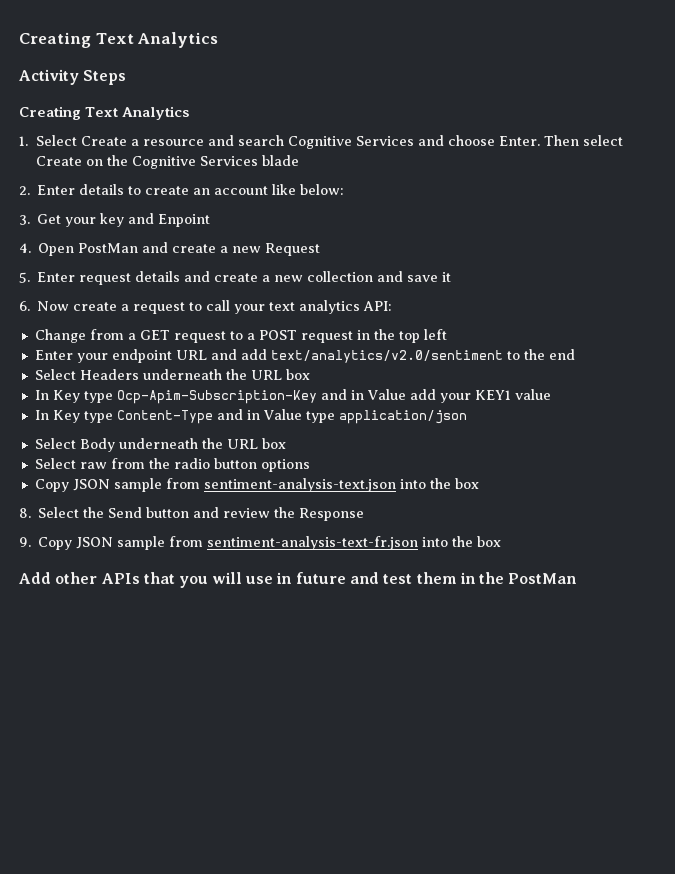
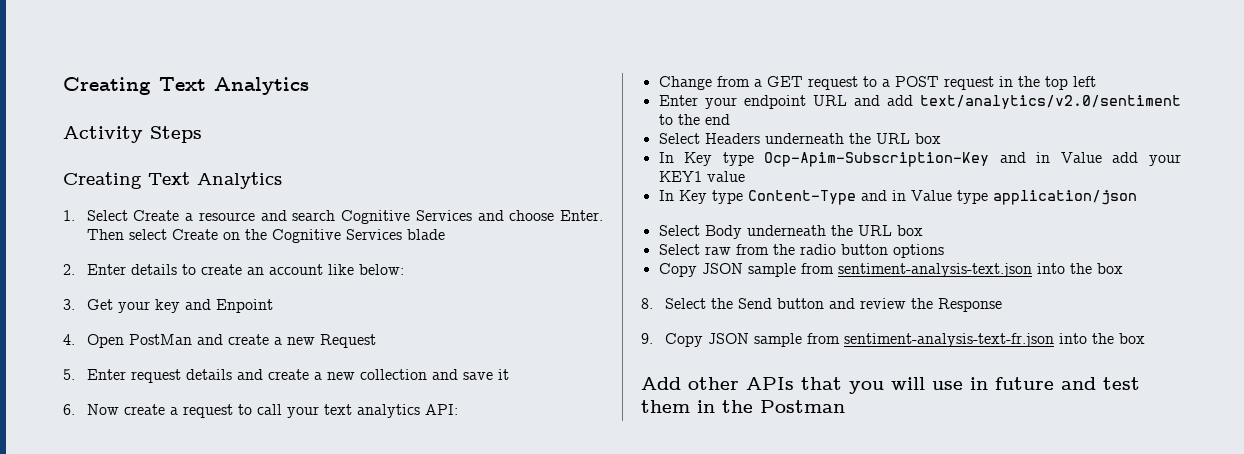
[508,573,578,584] PostMan -> [760,400,845,413] Postman

